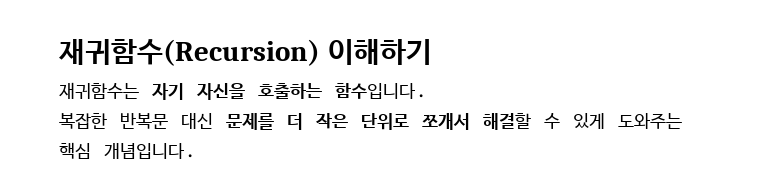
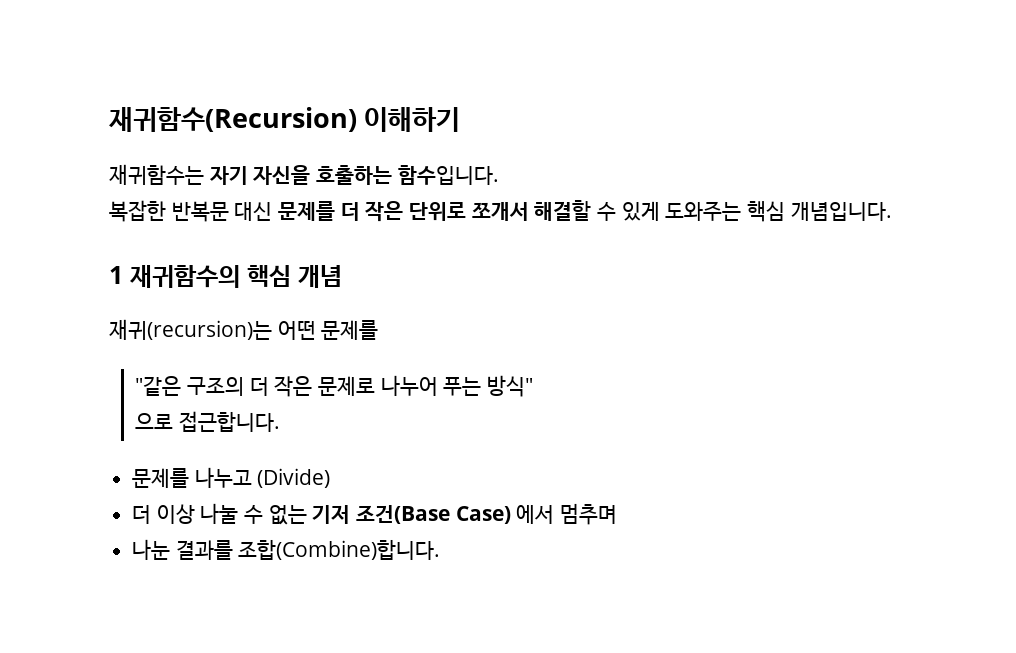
(197, 151) none -> [109,265,342,288] [109,319,379,340] [135,375,533,397] [135,411,280,432] [132,467,331,488] [132,503,618,525] [132,539,441,560] // 1 재귀함수의 핵심 개념 // 재귀(recursion)는 어떤 문제를 // "같은 구조의 더 작은 문제로 나누어 푸는 방식" // 으로 접근합니다. // 문제를 나누고 (Divide) // 더 이상 나눌 수 없는 기저 조건(Base Case) 에서 멈추며 // 나눈 결과를 조합(Combine)합니다.

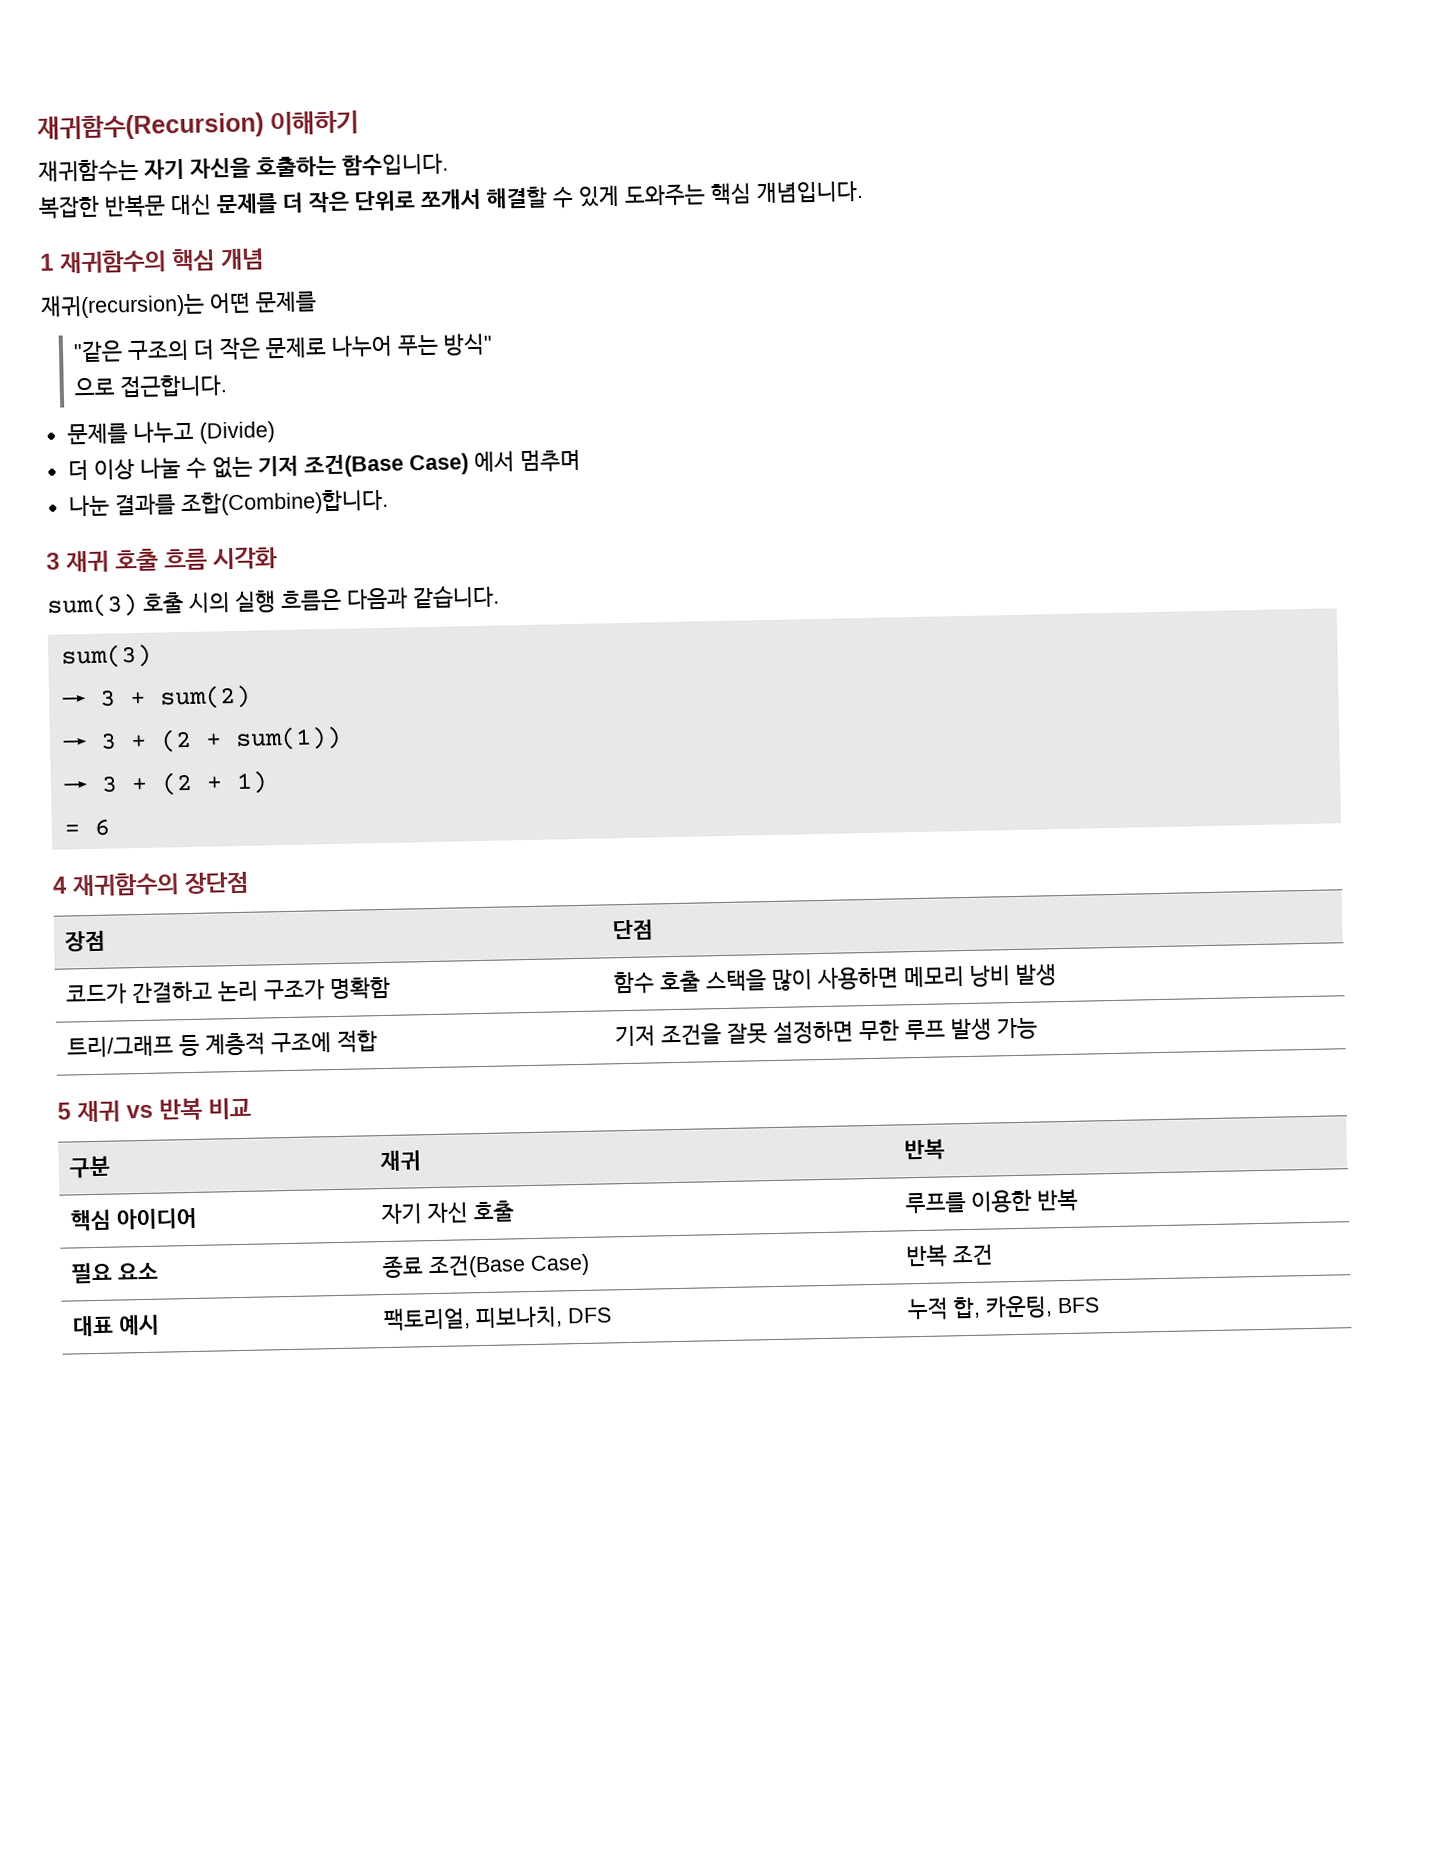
(441, 549) none -> [46,546,278,573] [47,584,500,618] [60,643,152,669] [61,684,251,710] [61,725,342,753] [62,770,268,796] [63,818,111,836] [52,871,249,897] [63,930,106,952] [611,919,654,941] [65,976,391,1005] [612,963,1057,995] [66,1030,378,1058] [614,1017,1038,1047] [57,1097,251,1123] [68,1155,111,1179] [379,1150,421,1172] [903,1138,945,1161] [69,1207,198,1232] [380,1200,515,1225] [904,1188,1078,1214] [70,1261,159,1284] [381,1253,590,1279] [905,1244,994,1268] [71,1314,160,1337] [382,1305,612,1332] [906,1295,1100,1321] // 3 재귀 호출 흐름 시각화 // sum(3) 호출 시의 실행 흐름은 다음과 같습니다. // sum(3) // → 3 + sum(2) // → 3 + (2 + sum(1)) // → 3 + (2 + 1) // = 6 // 4 재귀함수의 장단점 // 장점 | 단점 // 코드가 간결하고 논리 구조가 명확함 | 함수 호출 스택을 많이 사용하면 메모리 낭비 발생 // 트리/그래프 등 계층적 구조에 적합 | 기저 조건을 잘못 설정하면 무한 루프 발생 가능 // 5 재귀 vs 반복 비교 // 구분 | 재귀 | 반복 // 핵심 아이디어 | 자기 자신 호출 | 루프를 이용한 반복 // 필요 요소 | 종료 조건(Base Case) | 반복 조건 // 대표 예시 | 팩토리얼, 피보나치, DFS | 누적 합, 카운팅, BFS

